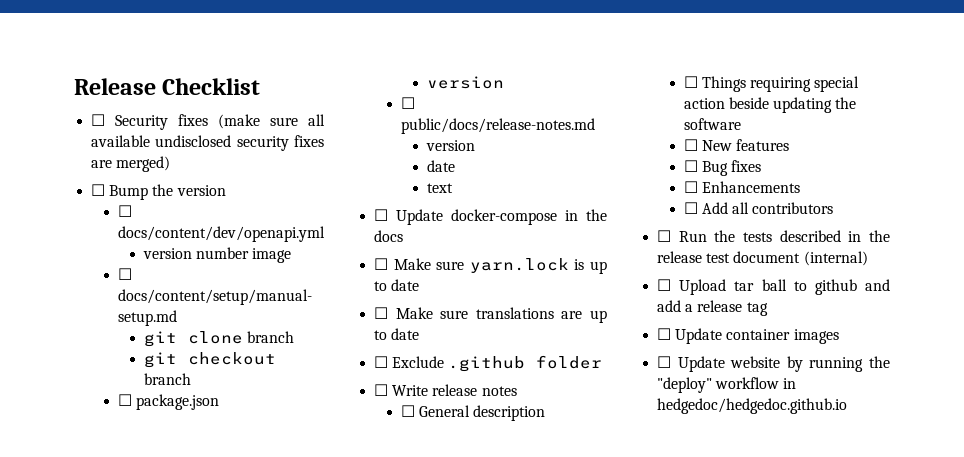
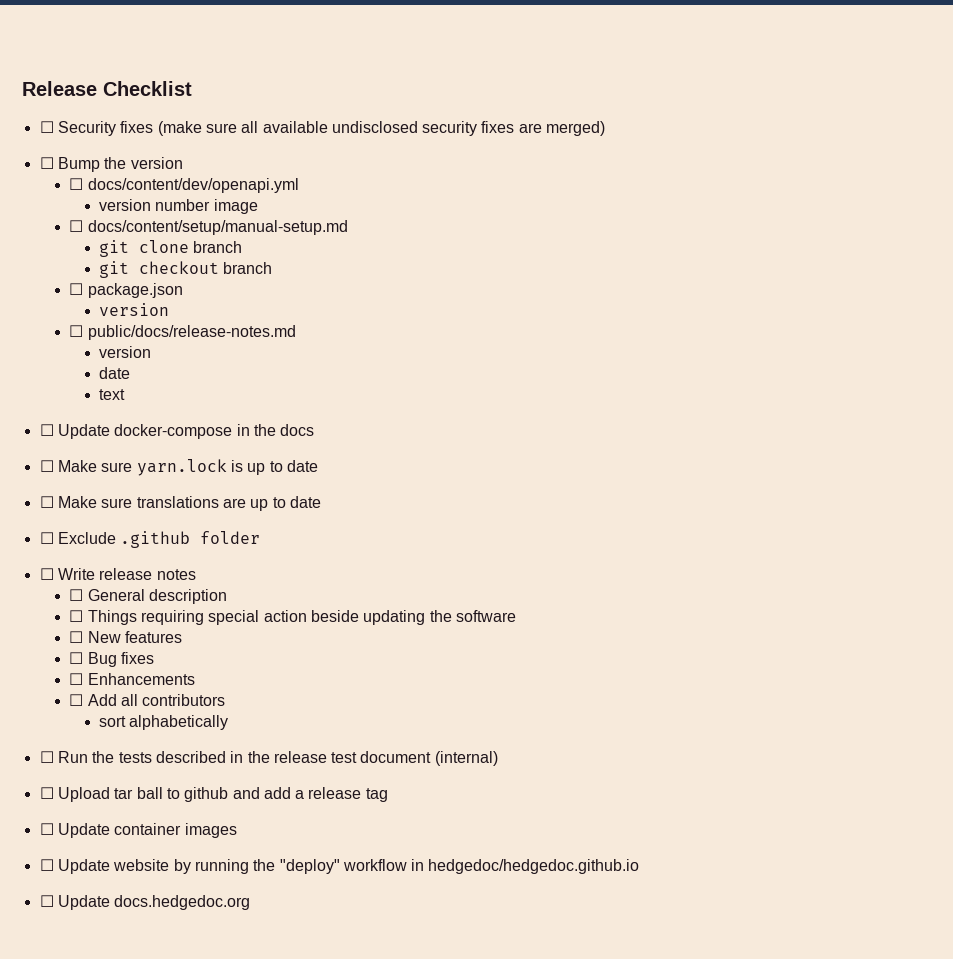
(834, 208) none -> [99,715,229,730] // sort alphabetically
(848, 406) none -> [39,895,251,910] // ☐ Update docs.hedgedoc.org

